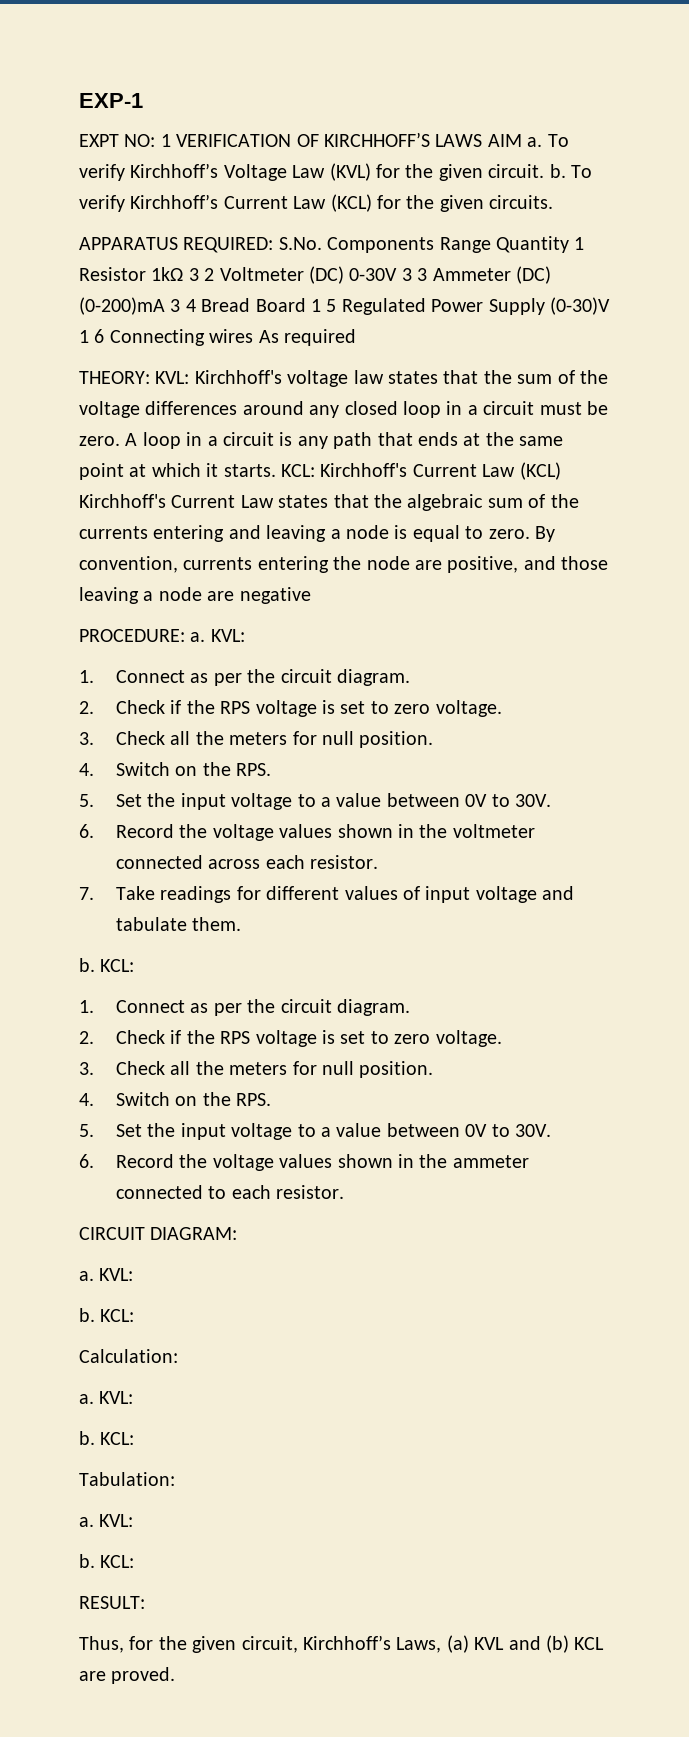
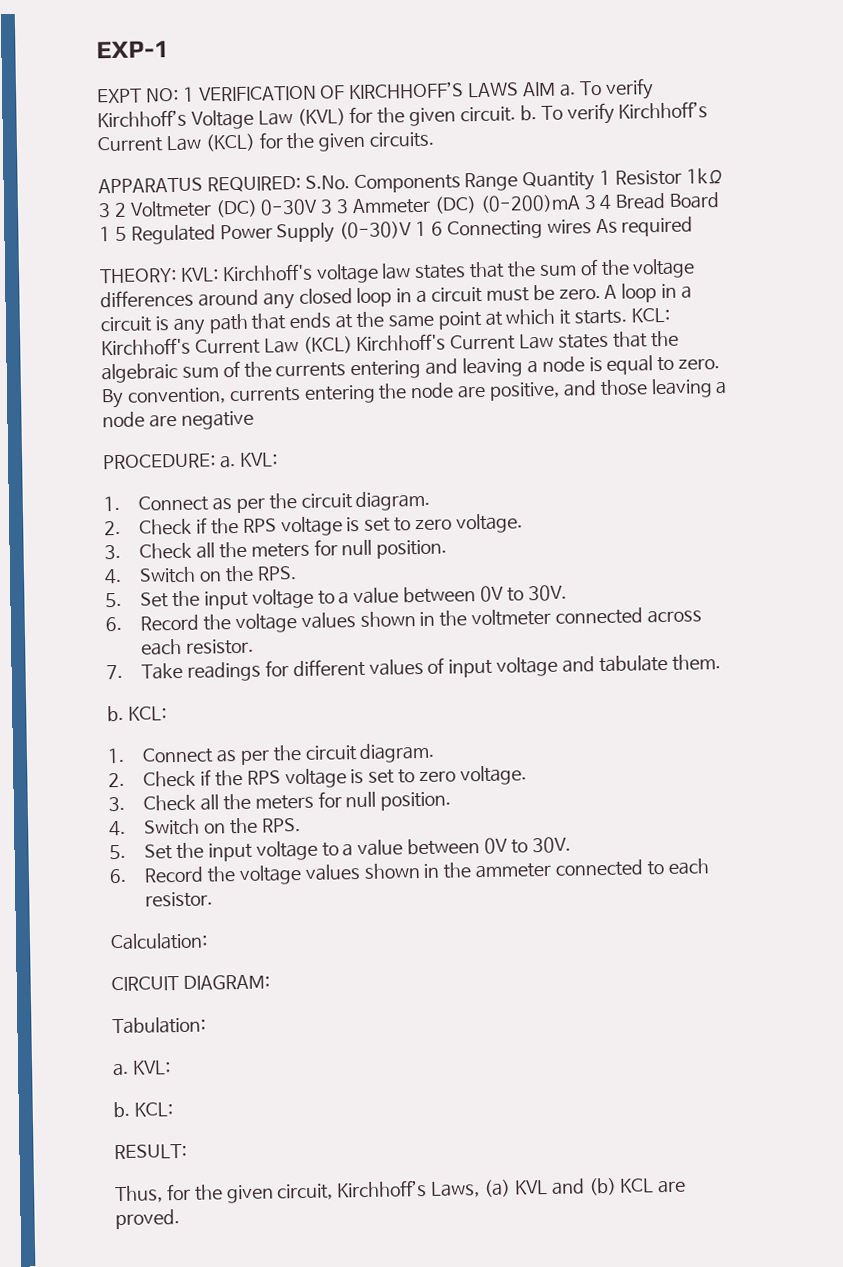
(345, 1192) none -> [110,932,208,951] // Calculation:
[79,1268,134,1281] [79,1308,135,1322] [79,1349,178,1363] [79,1391,134,1404] [79,1431,135,1445] // a. KVL: // b. KCL: // Calculation: // a. KVL: // b. KCL: -> (270, 982) none

